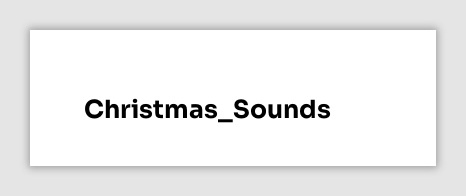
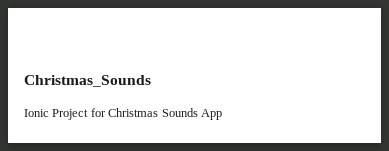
(331, 110) none -> [24,108,222,120] // Ionic Project for Christmas Sounds App

